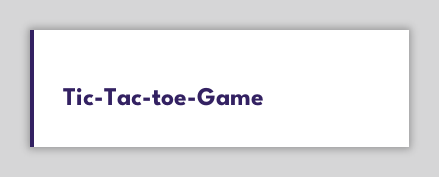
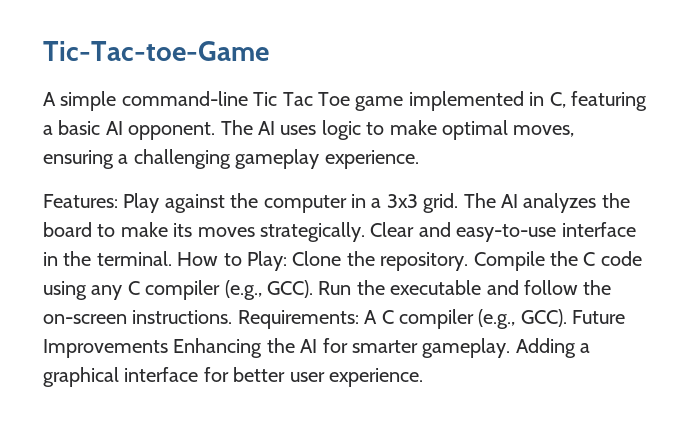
(264, 96) none -> [43,91,647,111] [43,120,575,140] [43,149,419,169] [43,193,630,213] [43,222,636,242] [43,251,642,271] [43,280,612,300] [43,309,626,329] [43,338,591,358] [43,367,423,387] // A simple command-line Tic Tac Toe game implemented in C, featuring a basic AI opponent. The AI uses logic to make optimal moves, ensuring a challenging gameplay experience. // Features: Play against the computer in a 3x3 grid. The AI analyzes the board to make its moves strategically. Clear and easy-to-use interface in the terminal. How to Play: Clone the repository. Compile the C code using any C compiler (e.g., GCC). Run the executable and follow the on-screen instructions. Requirements: A C compiler (e.g., GCC). Future Improvements Enhancing the AI for smarter gameplay. Adding a graphical interface for better user experience.

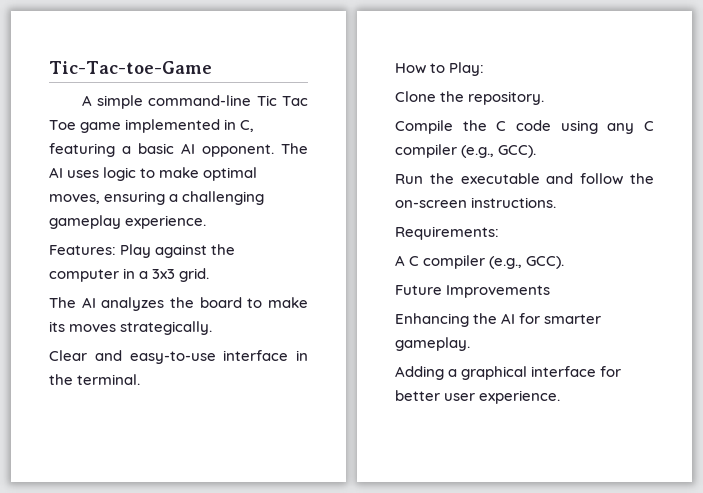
(459, 203) none -> (210, 275) //
(365, 232) none -> (213, 328) //
(172, 258) none -> (141, 379) //
(287, 261) none -> (485, 69) //
(469, 261) none -> (545, 98) //
(313, 289) none -> (537, 151) //
(233, 317) none -> (557, 202) //
(359, 319) none -> (499, 233) //
(567, 318) none -> (565, 262) //
(168, 348) none -> (551, 291) //
(511, 348) none -> (470, 344) //

